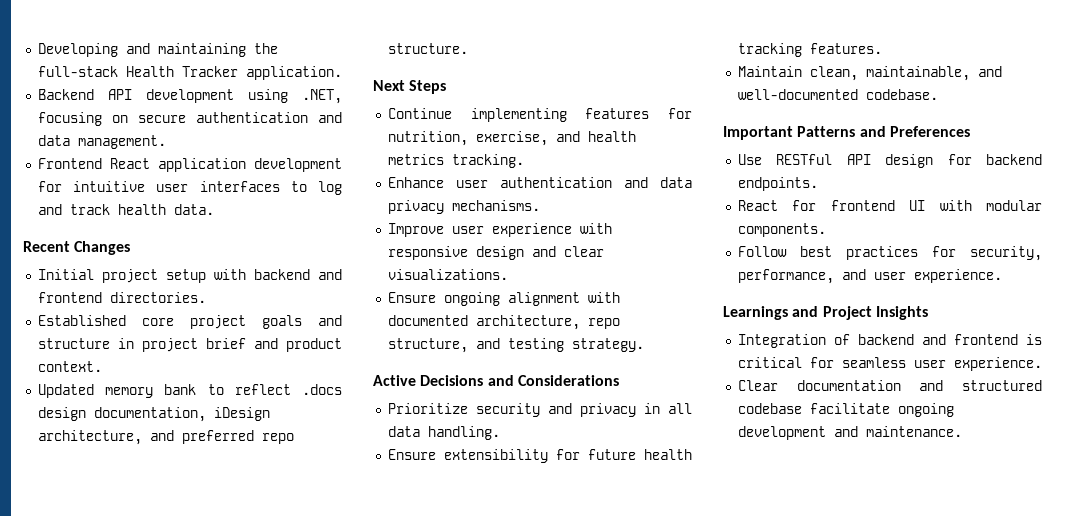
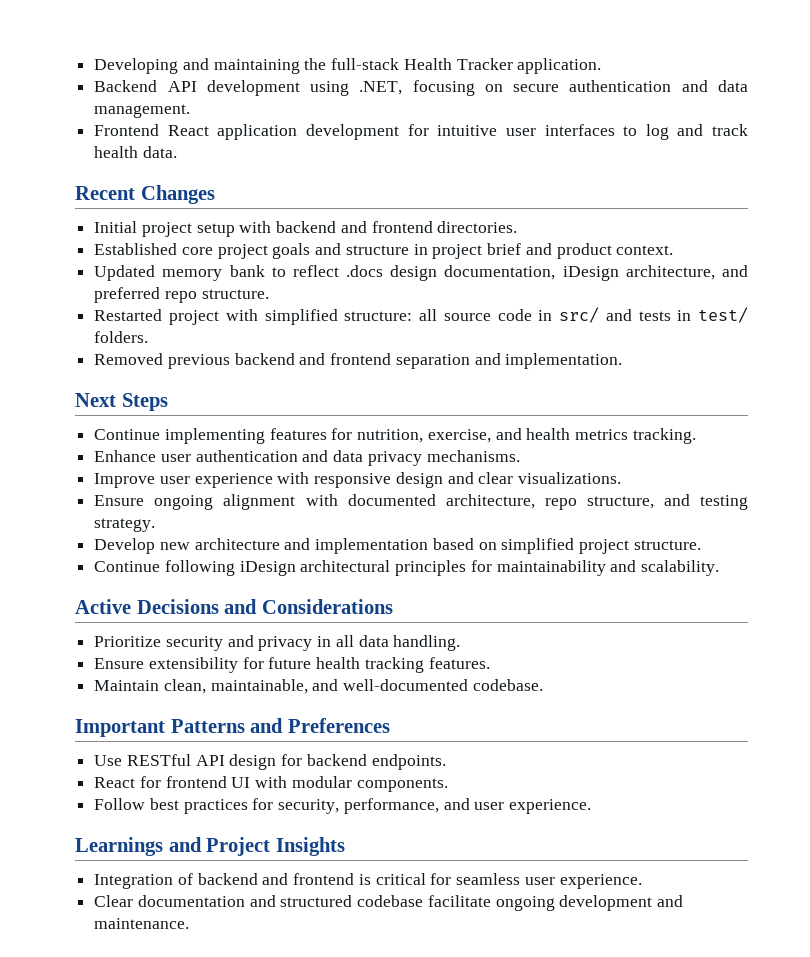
(468, 48) none -> [94,307,748,325] [94,331,149,343] [94,353,623,369] // Restarted project with simplified structure: all source code in src/ and tests in test/ folders. // Removed previous backend and frontend separation and implementation.
(644, 345) none -> [94,538,701,554] [94,560,720,576] // Develop new architecture and implementation based on simplified project structure. // Continue following iDesign architectural principles for maintainability and scalability.

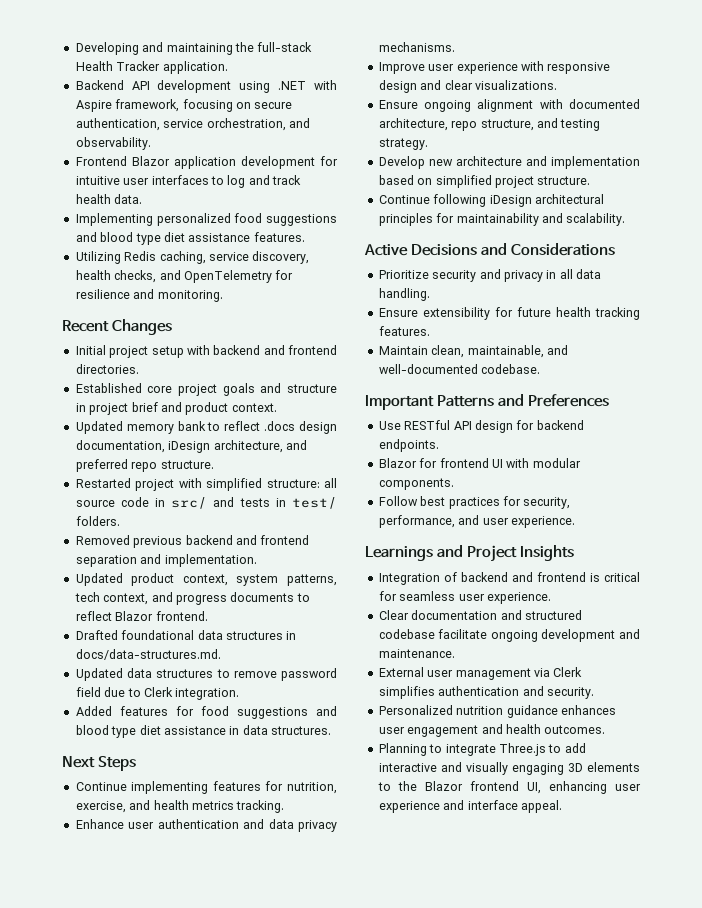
[359,80,748,96] [94,104,191,118] .NET, focusing on secure authentication and data management. -> [278,80,337,90] [75,99,293,112] [75,118,310,131] [75,137,151,150] .NET with Aspire framework, focusing on secure authentication, service orchestration, and observability.
[167,125,209,136] React -> [131,156,170,166] Blazor
(177, 152) none -> [75,213,337,226] [75,232,305,245] [75,251,310,264] [75,270,294,283] [75,289,223,302] // Implementing personalized food suggestions and blood type diet assistance features. // Utilizing Redis caching, service discovery, health checks, and OpenTelemetry for resilience and monitoring.
(623, 361) none -> [75,573,337,586] [74,592,310,605] [75,611,208,621] [75,630,297,640] [75,649,221,660] [75,668,337,681] [75,687,240,700] [75,706,337,719] [75,725,331,738] // Updated product context, system patterns, tech context, and progress documents to reflect Blazor frontend. // Drafted foundational data structures in docs/data-structures.md. // Updated data structures to remove password field due to Clerk integration. // Added features for food suggestions and blood type diet assistance in data structures.
[94,777,136,788] React -> [378,458,417,468] Blazor
(190, 923) none -> [378,667,583,680] [378,686,594,699] [378,705,616,718] [378,724,606,737] [378,743,586,756] [378,762,640,775] [377,781,641,794] [378,800,562,813] // External user management via Clerk simplifies authentication and security. // Personalized nutrition guidance enhances user engagement and health outcomes. // Planning to integrate Three.js to add interactive and visually engaging 3D elements to the Blazor frontend UI, enhancing user experience and interface appeal.

